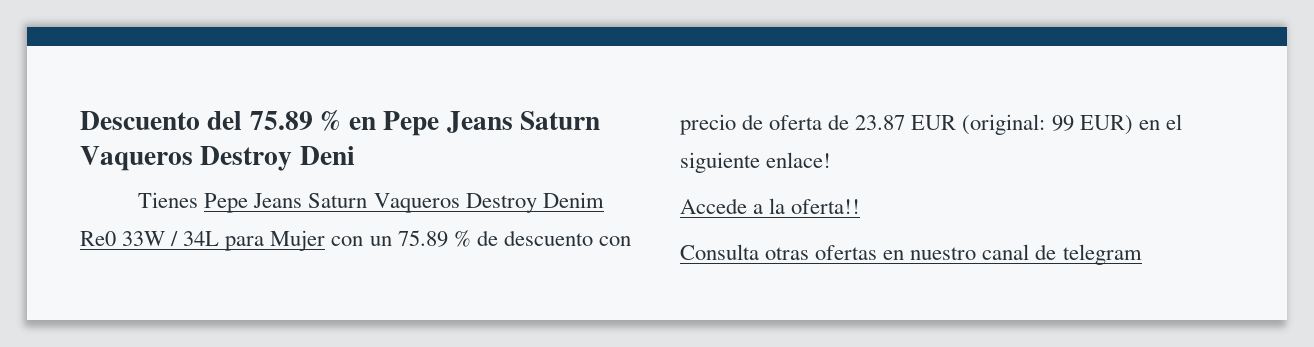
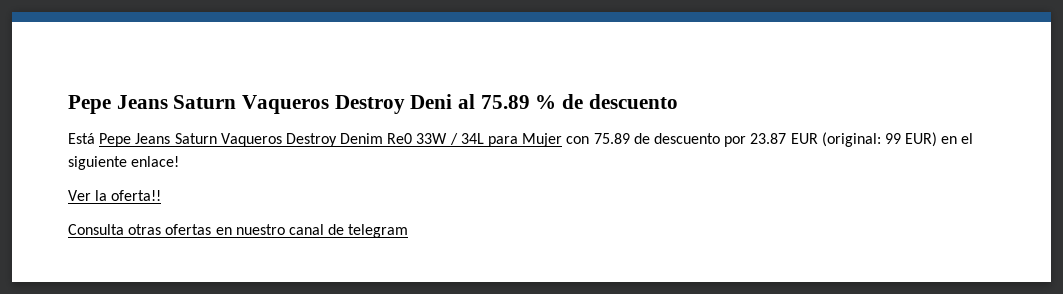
[80,110,376,131] Descuento del 75.89 % en -> (68, 104) none
[138,192,199,208] // Tienes -> [458,94,678,109] [68,133,95,144] al 75.89 % de descuento // Está
[369,230,631,247] [680,114,850,135] un 75.89 % de descuento con precio de oferta de -> [593,133,747,147] 75.89 de descuento por
[680,198,764,214] Accede a -> [68,190,91,201] Ver

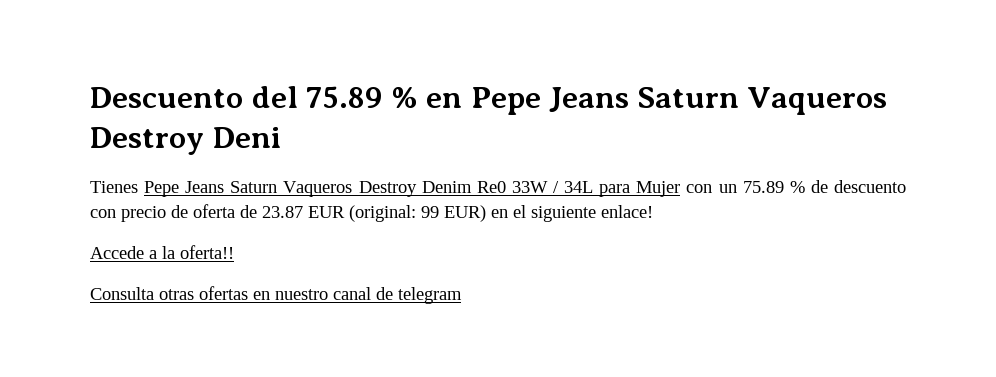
(68, 104) none -> [90,86,463,108] Descuento del 75.89 % en
[458,94,678,109] [68,133,95,144] al 75.89 % de descuento // Está -> [90,181,138,193] // Tienes
[593,133,747,147] 75.89 de descuento por -> [718,180,906,193] [90,204,257,222] un 75.89 % de descuento con precio de oferta de
[68,190,91,201] Ver -> [90,246,157,259] Accede a

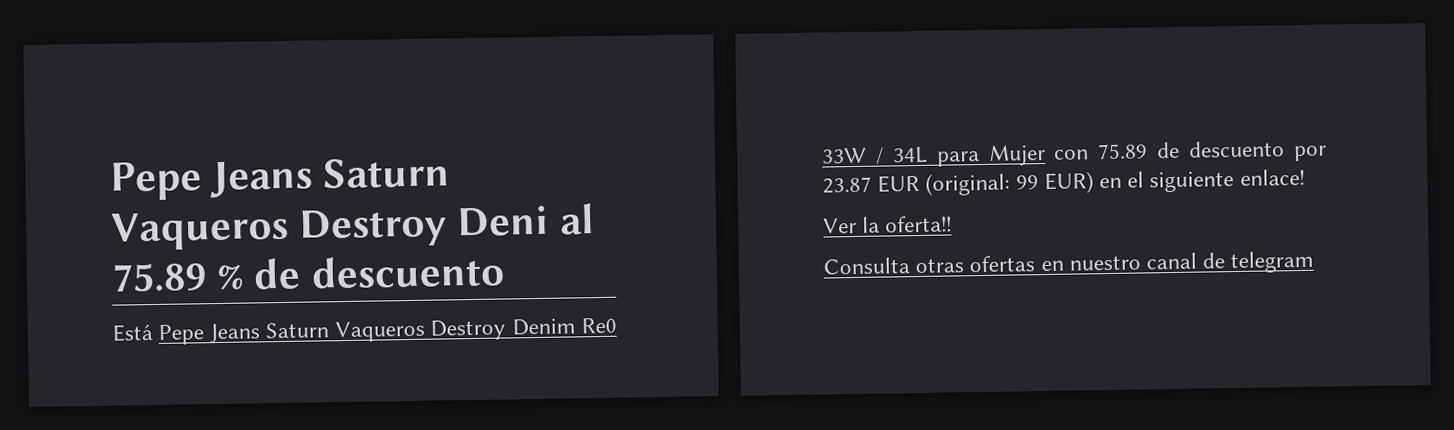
[90,86,463,108] Descuento del 75.89 % en -> (110, 181) none
[90,181,138,193] // Tienes -> [558,203,595,235] [111,254,505,292] [112,324,153,342] al 75.89 % de descuento // Está
[718,180,906,193] [90,204,257,222] un 75.89 % de descuento con precio de oferta de -> [1097,140,1327,162] 75.89 de descuento por
[90,246,157,259] Accede a -> [823,217,857,234] Ver

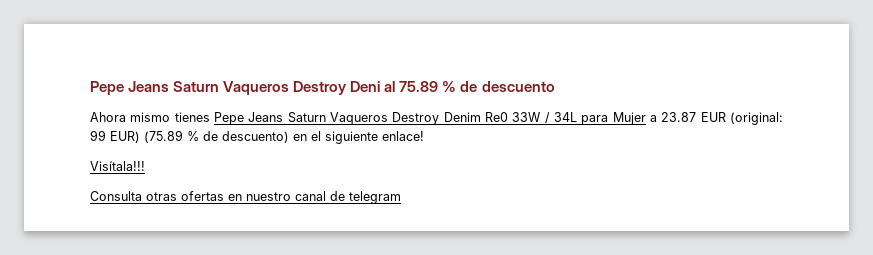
[112,324,153,342] Está -> [90,112,210,122] Ahora mismo tienes
[1054,140,1327,162] con 75.89 de descuento por -> [650,115,657,122] a
(1094, 183) none -> [144,130,289,143] (75.89 % de descuento)
[823,215,953,234] Ver la oferta!! -> [90,161,145,171] Visítala!!!

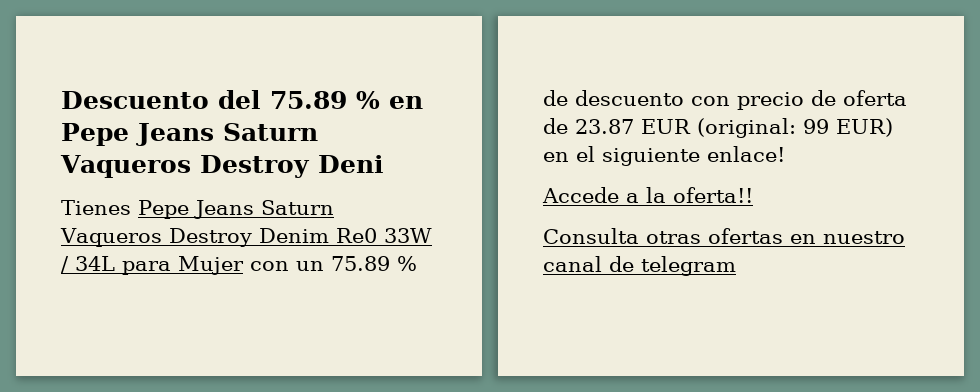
(90, 88) none -> [61,90,423,109] Descuento del 75.89 % en
[384,81,555,92] [90,112,210,122] al 75.89 % de descuento // Ahora mismo tienes -> [61,200,131,215] // Tienes
[650,115,657,122] a -> [250,256,417,271] [543,90,907,110] [543,118,568,134] con un 75.89 % de descuento con precio de oferta de
[144,130,289,143] (75.89 % de descuento) -> (893, 127) none
[90,161,145,171] Visítala!!! -> [542,187,753,203] Accede a la oferta!!

